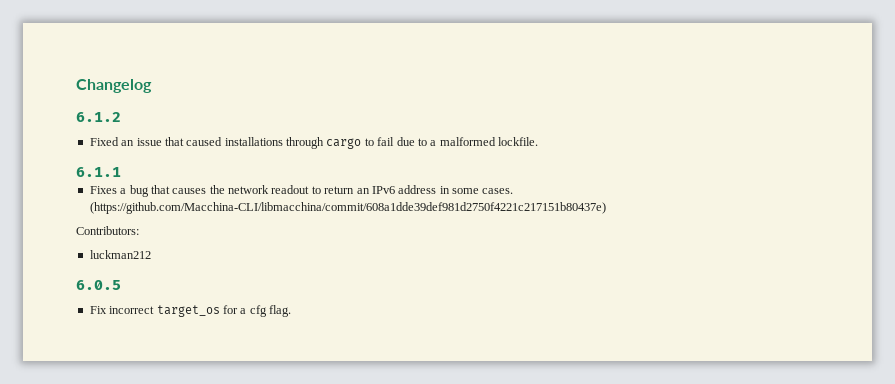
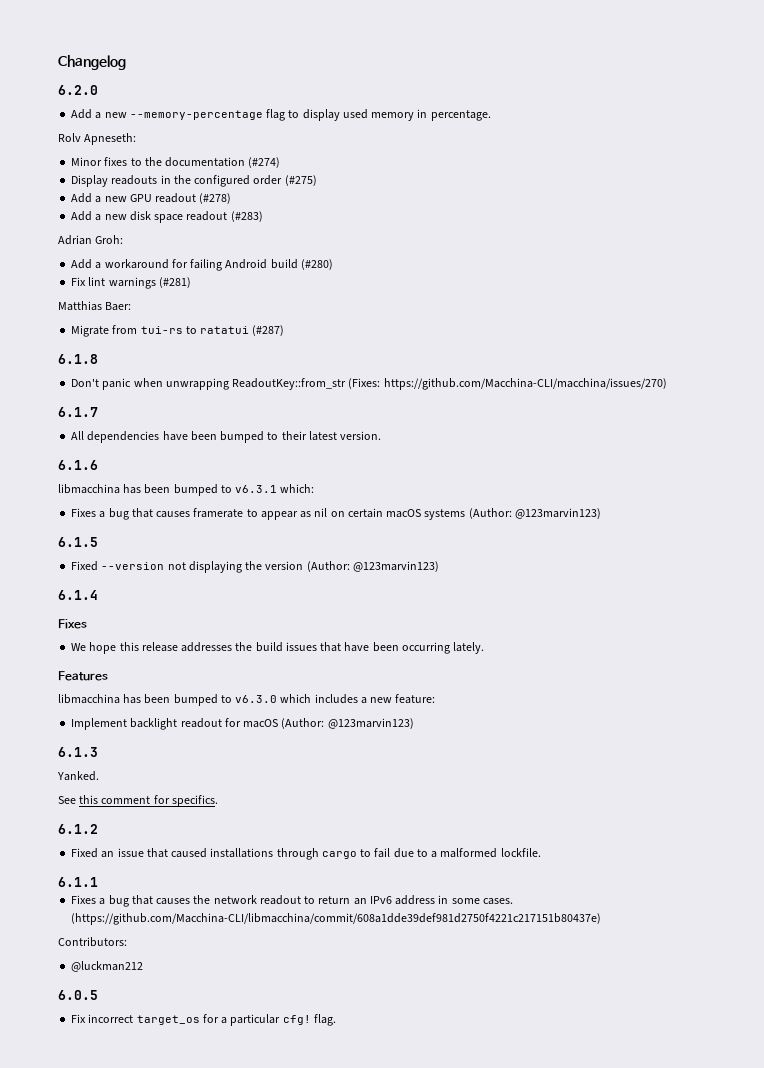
(152, 86) none -> [58,85,98,95] [71,109,491,121] [58,133,137,145] [71,157,281,168] [71,175,317,187] [71,193,232,204] [71,211,263,223] [58,235,124,245] [71,259,333,271] [71,277,191,289] [58,301,132,311] [71,325,285,337] [58,354,98,364] [71,378,667,390] [58,407,98,417] [71,431,382,443] [58,460,98,470] [58,484,315,496] [71,508,601,520] [58,537,98,547] [71,561,439,573] [58,590,98,600] [58,619,87,629] [71,642,485,654] [58,671,108,681] [58,694,436,706] [71,718,414,730] [58,747,98,757] [57,771,99,781] [58,795,218,807] // 6.2.0 // Add a new --memory-percentage flag to display used memory in percentage. // Rolv Apneseth: // Minor fixes to the documentation (#274) // Display readouts in the configured order (#275) // Add a new GPU readout (#278) // Add a new disk space readout (#283) // Adrian Groh: // Add a workaround for failing Android build (#280) // Fix lint warnings (#281) // Matthias Baer: // Migrate from tui-rs to ratatui (#287) // 6.1.8 // Don't panic when unwrapping ReadoutKey::from_str (Fixes: https://github.com/Macchina-CLI/macchina/issues/270) // 6.1.7 // All dependencies have been bumped to their latest version. // 6.1.6 // libmacchina has been bumped to v6.3.1 which: // Fixes a bug that causes framerate to appear as nil on certain macOS systems (Author: @123marvin123) // 6.1.5 // Fixed --version not displaying the version (Author: @123marvin123) // 6.1.4 // Fixes // We hope this release addresses the build issues that have been occurring lately. // Features // libmacchina has been bumped to v6.3.0 which includes a new feature: // Implement backlight readout for macOS (Author: @123marvin123) // 6.1.3 // Yanked. // See this comment for specifics.
[89,250,151,259] luckman212 -> [71,961,144,972] @luckman212
[249,305,267,317] cfg -> [230,1014,311,1026] particular cfg!

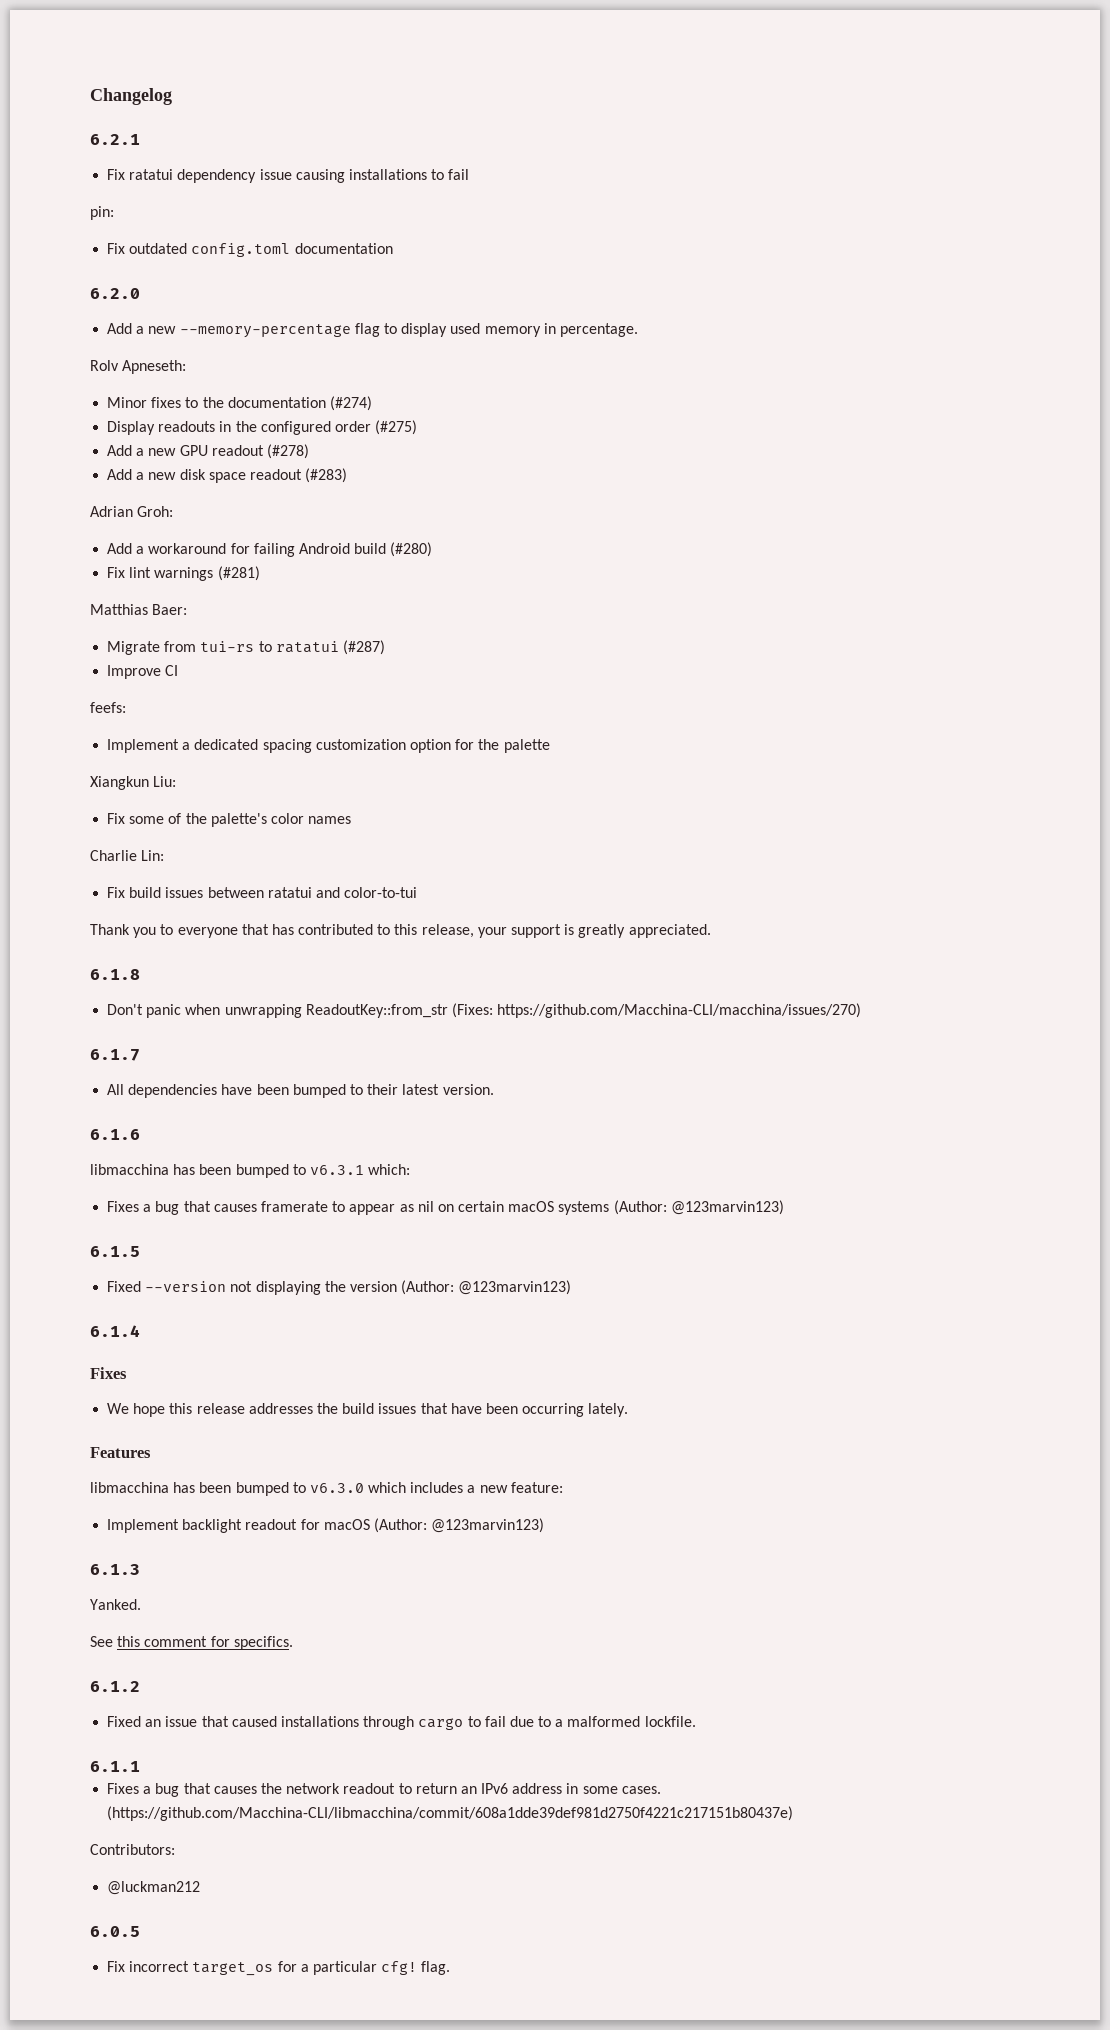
(126, 62) none -> [90,134,140,145] [107,169,470,183] [90,206,114,220] [107,243,393,257] // 6.2.1 // Fix ratatui dependency issue causing installations to fail // pin: // Fix outdated config.toml documentation
(285, 330) none -> [107,665,179,679] [90,702,126,713] [107,739,550,753] [90,776,177,790] [107,813,352,827] [90,850,165,861] [107,887,418,898] [90,924,711,938] // Improve CI // feefs: // Implement a dedicated spacing customization option for the palette // Xiangkun Liu: // Fix some of the palette's color names // Charlie Lin: // Fix build issues between ratatui and color-to-tui // Thank you to everyone that has contributed to this release, your support is greatly appreciated.

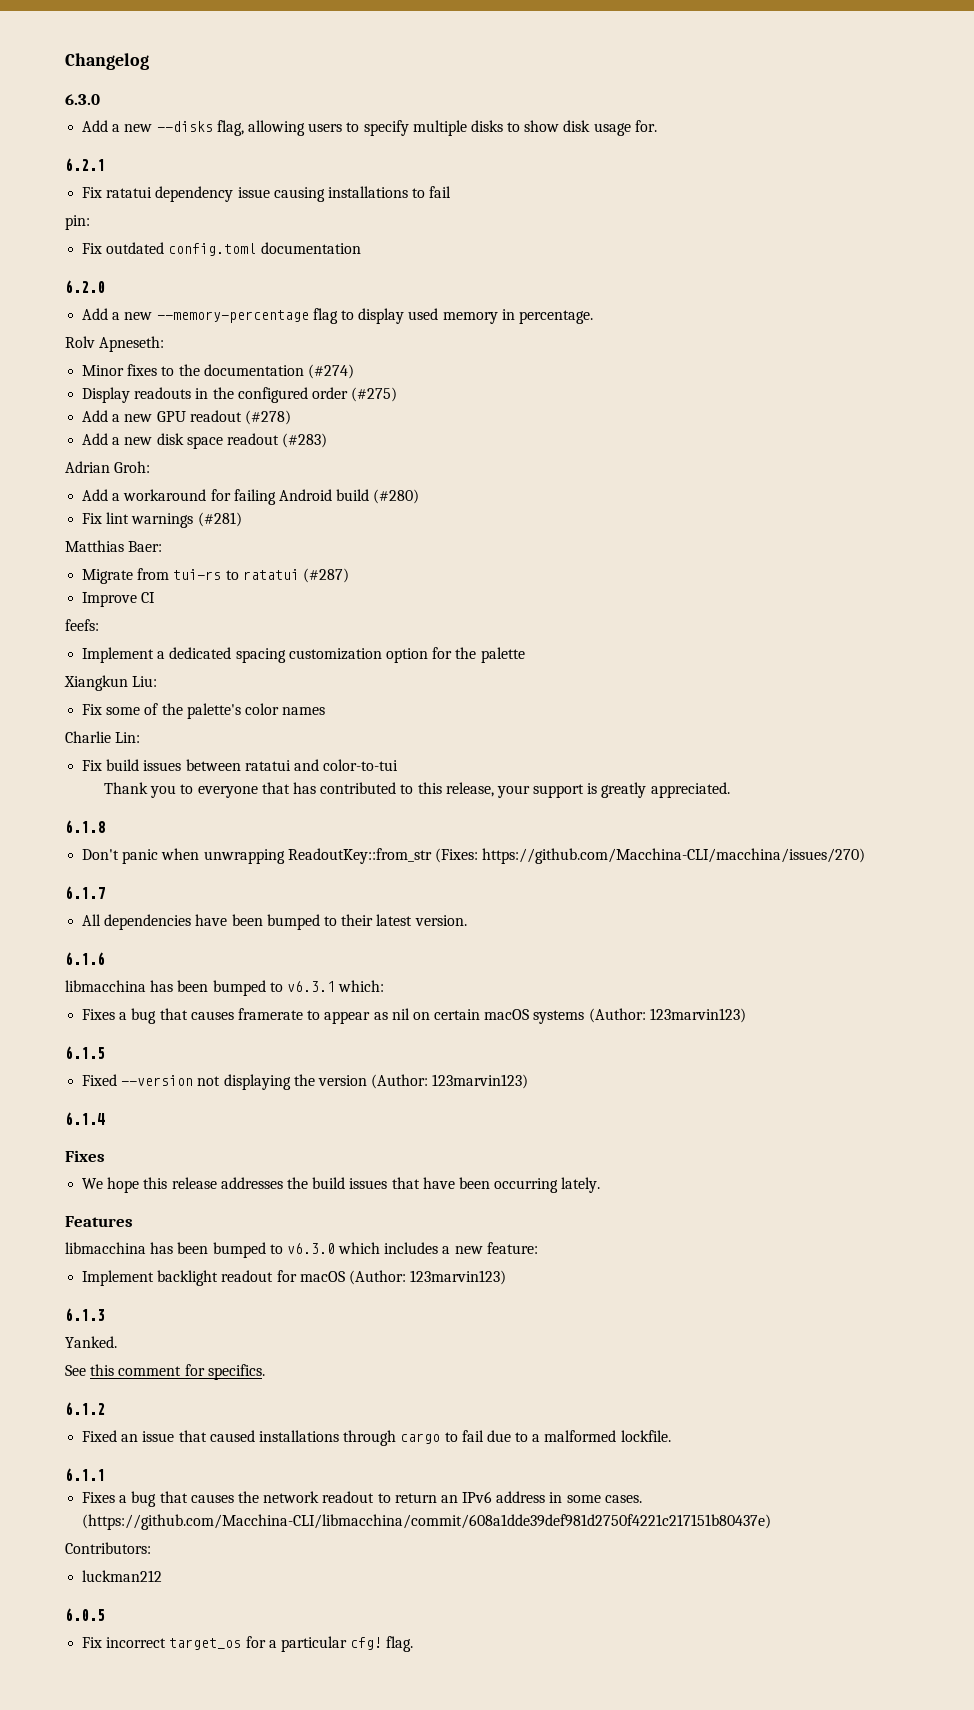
(172, 96) none -> [65,94,100,105] [82,120,657,136] // 6.3.0 // Add a new --disks flag, allowing users to specify multiple disks to show disk usage for.
[670,1200,784,1215] @123marvin123) -> [649,1008,746,1023] 123marvin123)
[458,1280,572,1295] @123marvin123) -> [432,1074,529,1089] 123marvin123)
[431,1518,545,1533] @123marvin123) -> [410,1270,507,1285] 123marvin123)
[107,1881,201,1895] @luckman212 -> [82,1570,163,1582] luckman212

